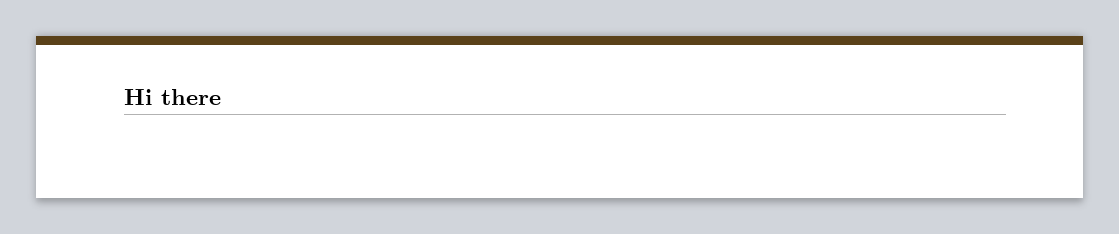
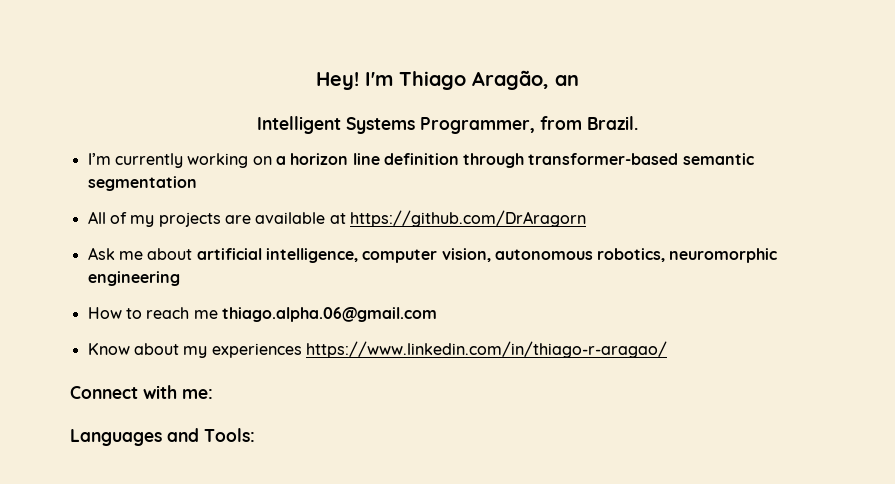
[124,89,221,105] Hi there -> [316,70,579,90] [257,116,638,134] [87,153,754,168] [87,176,197,191] [87,210,586,227] [87,247,778,263] [87,271,180,286] [87,307,437,322] [87,341,667,358] [70,385,213,399] [70,428,255,446] Hey! I'm Thiago Aragão, an // Intelligent Systems Programmer, from Brazil. // I’m currently working on a horizon line definition through transformer-based semantic segmentation // All of my projects are available at https://github.com/DrAragorn // Ask me about artificial intelligence, computer vision, autonomous robotics, neuromorphic engineering // How to reach me thiago.alpha.06@gmail.com // Know about my experiences https://www.linkedin.com/in/thiago-r-aragao/ // Connect with me: // Languages and Tools:

